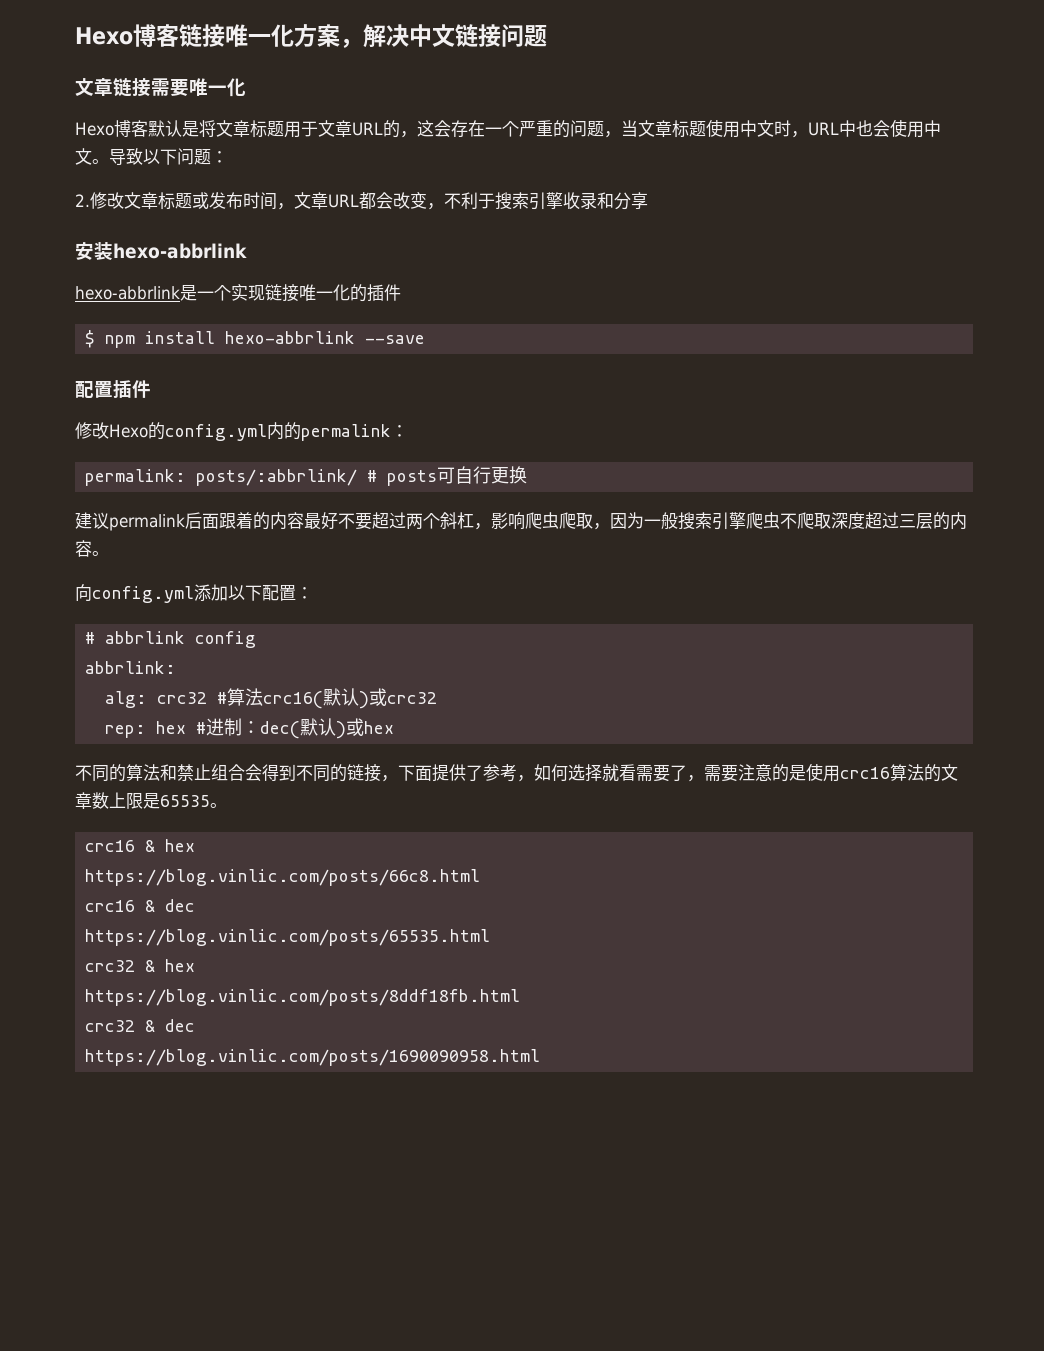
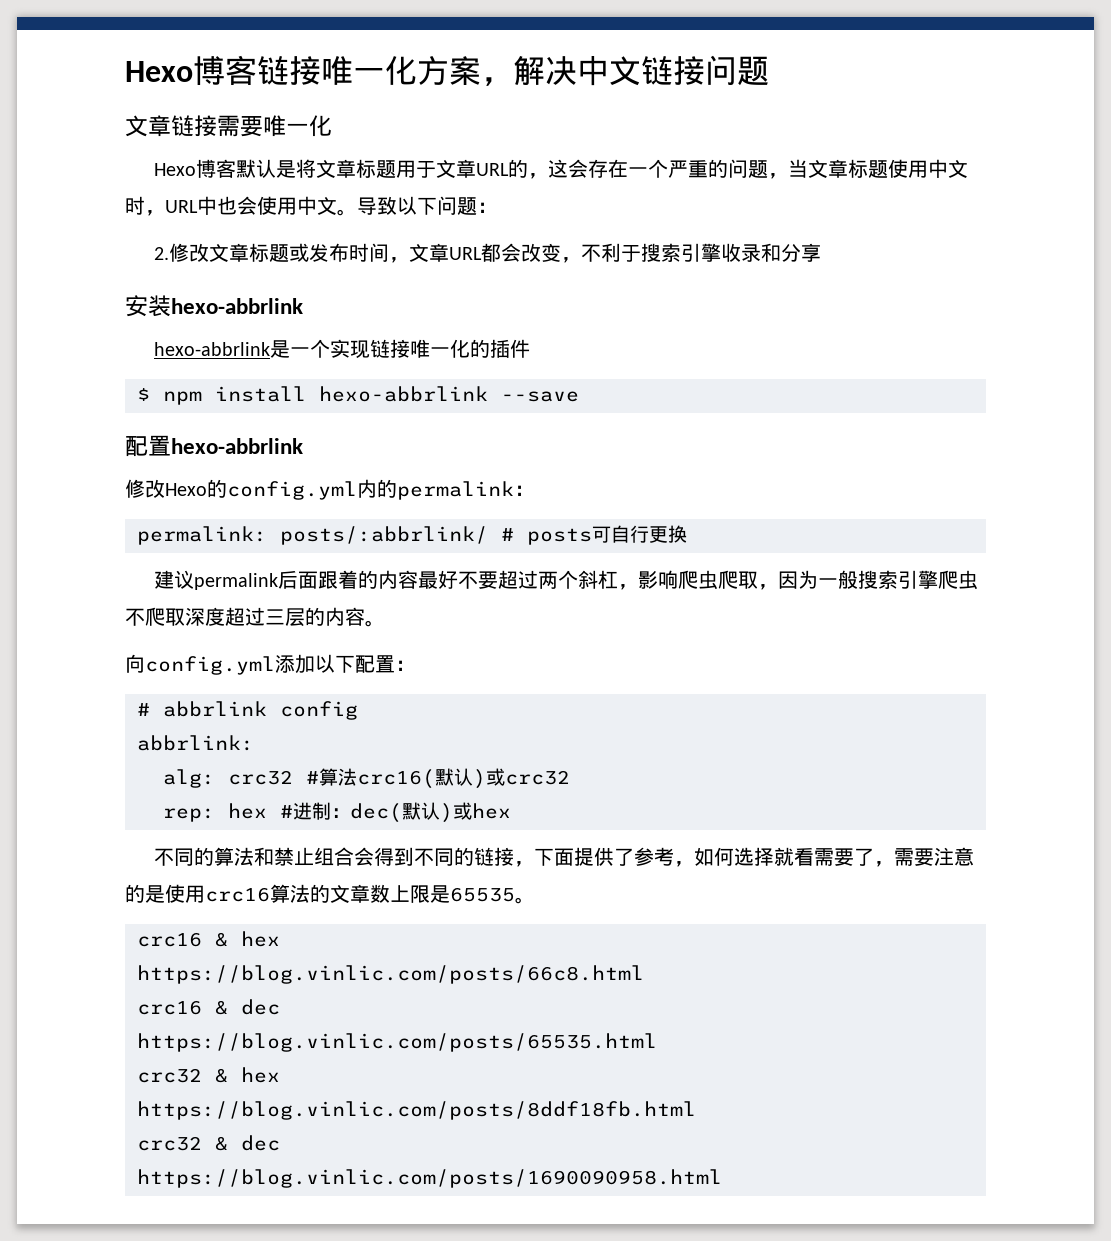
[113,380,151,398] 插件 -> [171,438,303,454] hexo-abbrlink

